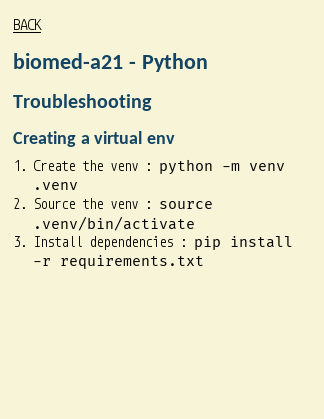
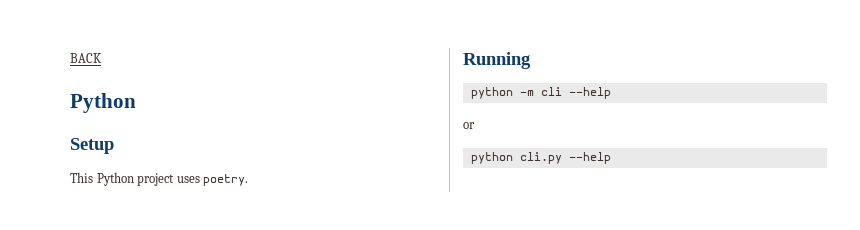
[13,53,136,69] biomed-a21 - -> (102, 58) none
[13,94,152,111] [13,131,176,147] [13,159,285,175] [32,182,78,190] [13,198,213,209] [32,216,195,231] [13,236,293,250] [32,255,204,269] Troubleshooting // Creating a virtual env // 1. Create the venv : python -m venv .venv // 2. Source the venv : source .venv/bin/activate // 3. Install dependencies : pip install -r requirements.txt -> [70,138,114,154] [70,172,249,186] [463,52,531,69] [470,87,611,99] [463,122,475,129] [470,152,611,164] Setup // This Python project uses poetry. // Running // python -m cli --help // or // python cli.py --help

